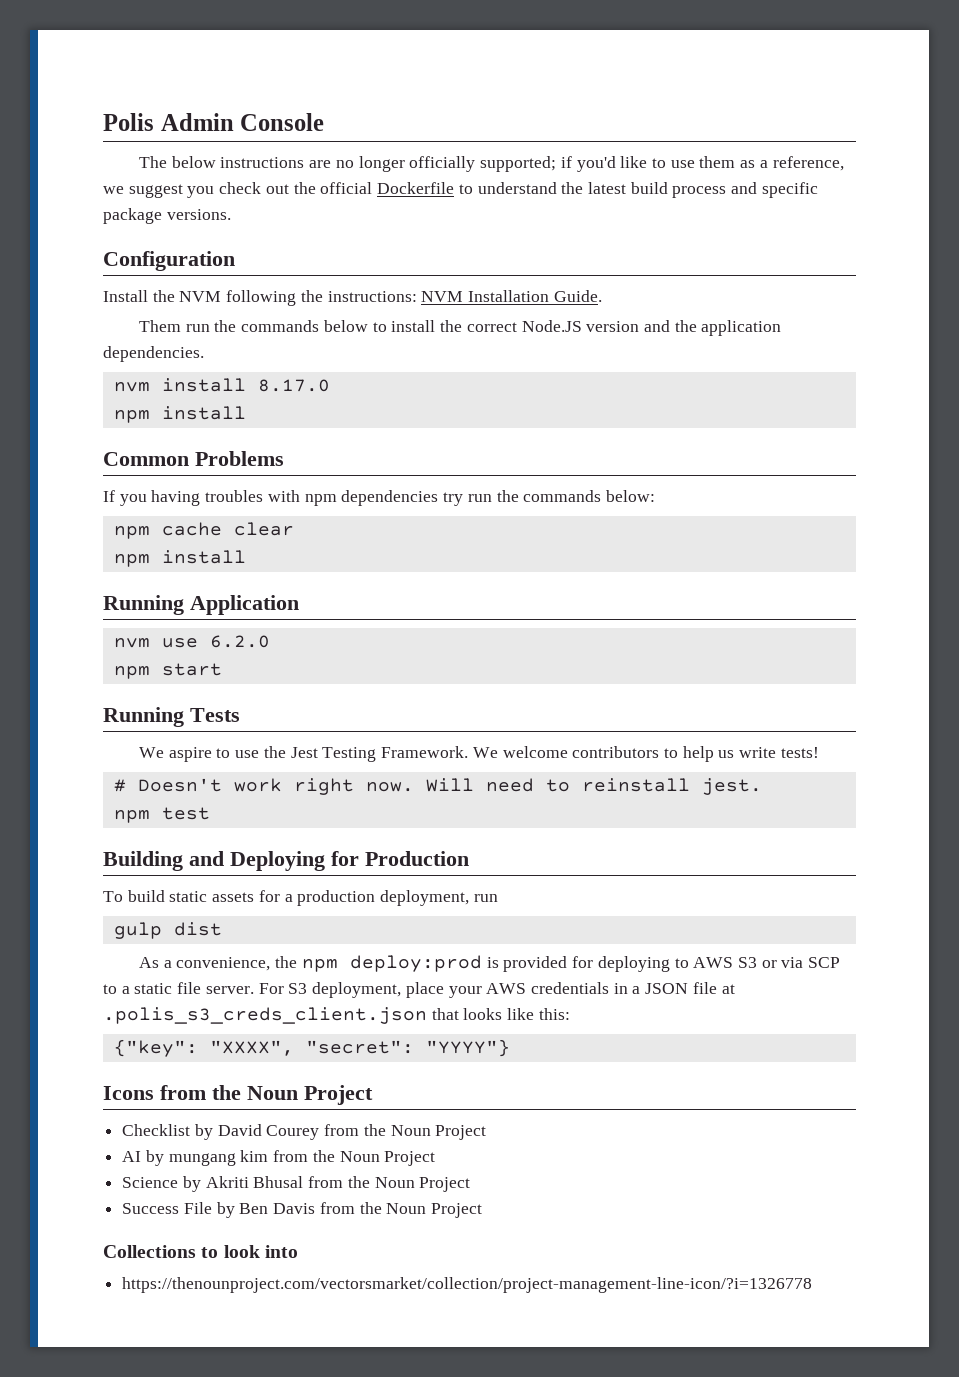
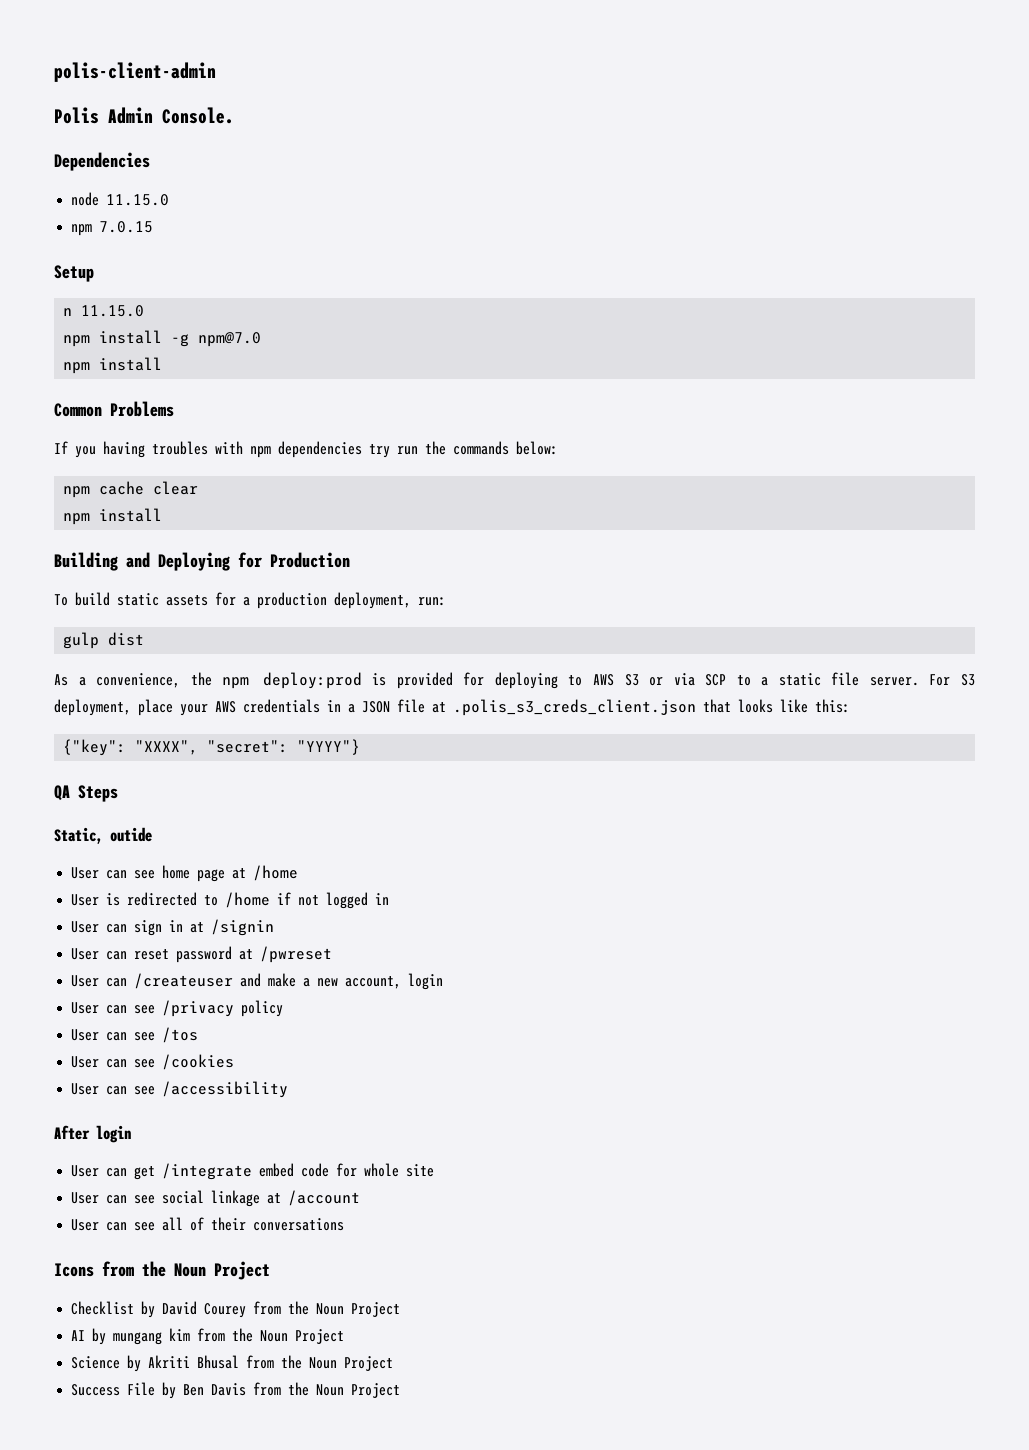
(103, 122) none -> [54,62,216,82] polis-client-admin //
[240,113,325,131] [139,156,844,172] [103,182,818,198] [103,208,231,224] [103,251,235,271] [103,290,602,306] [139,320,782,336] [103,346,204,362] [113,378,330,392] Console // The below instructions are no longer officially supported; if you'd like to use them as a reference, we suggest you check out the official Dockerfile to understand the latest build process and specific package versions. // Configuration // Install the NVM following the instructions: NVM Installation Guide. // Them run the commands below to install the correct Node.JS version and the application dependencies. // nvm install 8.17.0 -> [162,107,234,124] [54,152,150,171] [71,192,170,206] [71,221,154,236] [54,265,94,282] [63,305,145,317] [63,330,262,347] Console. // Dependencies // node 11.15.0 // npm 7.0.15 // Setup // n 11.15.0 // npm install -g npm@7.0
[103,595,299,615] [113,635,270,648] [113,663,222,679] [103,707,240,727] [139,746,819,762] [113,778,762,795] [113,807,210,823] // Running Application // nvm use 6.2.0 // npm start // Running Tests // We aspire to use the Jest Testing Framework. We welcome contributors to help us write tests! // # Doesn't work right now. Will need to reinstall jest. // npm test -> (163, 515) none
[473,894,498,902] run -> [418,597,446,606] run:
(510, 1048) none -> [54,785,118,802] [54,827,152,844] [71,865,299,882] [71,892,390,909] [71,919,275,936] [71,946,333,963] [71,973,444,990] [71,1000,284,1017] [71,1027,199,1043] [71,1054,235,1070] [71,1081,289,1098] [54,1125,131,1143] [71,1163,435,1180] [71,1190,361,1207] [71,1217,345,1231] // QA Steps // Static, outide // User can see home page at /home // User is redirected to /home if not logged in // User can sign in at /signin // User can reset password at /pwreset // User can /createuser and make a new account, login // User can see /privacy policy // User can see /tos // User can see /cookies // User can see /accessibility // After login // User can get /integrate embed code for whole site // User can see social linkage at /account // User can see all of their conversations
[103,1245,298,1258] [122,1277,813,1293] // Collections to look into // https://thenounproject.com/vectorsmarket/collection/project-management-line-icon/?i=1326778 -> (401, 1390) none

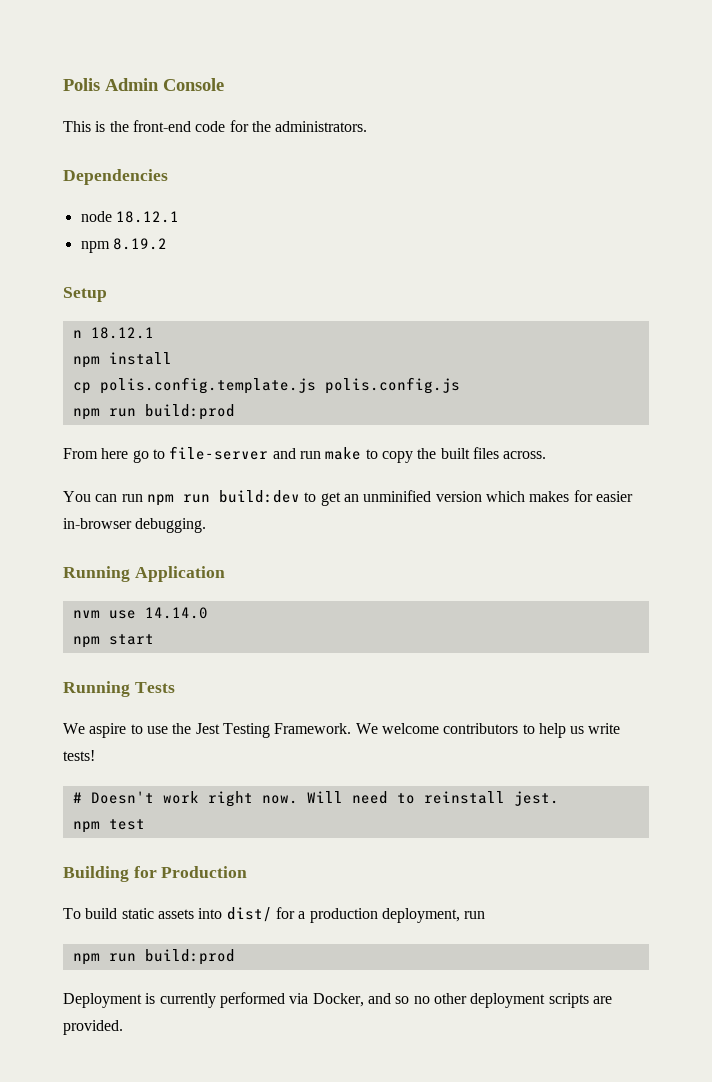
[54,62,216,82] polis-client-admin // -> (63, 84) none
[162,107,234,124] Console. -> [163,78,224,91] [63,120,368,132] Console // This is the front-end code for the administrators.
[106,194,170,206] [71,221,154,236] 11.15.0 // npm 7.0.15 -> [115,211,179,223] [80,238,167,253] 18.12.1 // npm 8.19.2
[81,305,145,317] [63,330,262,347] [63,357,163,374] [54,401,174,417] [54,441,558,458] [63,481,199,498] [63,508,163,525] 11.15.0 // npm install -g npm@7.0 // npm install // Common Problems // If you having troubles with npm dependencies try run the commands below: // npm cache clear // npm install -> [90,327,154,339] [72,352,172,368] [72,377,460,394] [72,404,235,420] [63,446,547,463] [63,490,633,506] [63,518,207,533] [63,566,225,582] [72,607,208,619] [72,634,154,648] [63,681,175,697] [63,723,621,738] [63,750,95,761] [72,791,559,807] [72,819,145,833] 18.12.1 // npm install // cp polis.config.template.js polis.config.js // npm run build:prod // From here go to file-server and run make to copy the built files across. // You can run npm run build:dev to get an unminified version which makes for easier in-browser debugging. // Running Application // nvm use 14.14.0 // npm start // Running Tests // We aspire to use the Jest Testing Framework. We welcome contributors to help us write tests! // # Doesn't work right now. Will need to reinstall jest. // npm test
[126,552,230,571] and Deploying -> (129, 874) none
(208, 600) none -> [198,907,272,922] into dist/
[418,597,446,606] [63,632,145,649] [54,672,976,689] [54,699,850,716] [63,739,361,756] [54,785,118,802] [54,827,152,844] [71,865,299,882] [71,892,390,909] [71,919,275,936] [71,946,333,963] [71,973,444,990] [71,1000,284,1017] [71,1027,199,1043] [71,1054,235,1070] [71,1081,289,1098] [54,1125,131,1143] [71,1163,435,1180] [71,1190,361,1207] [71,1217,345,1231] [54,1261,270,1280] [71,1301,401,1318] [71,1328,345,1345] [71,1355,394,1372] [71,1382,401,1399] run: // gulp dist // As a convenience, the npm deploy:prod is provided for deploying to AWS S3 or via SCP to a static file server. For S3 deployment, place your AWS credentials in a JSON file at .polis_s3_creds_client.json that looks like this: // {"key": "XXXX", "secret": "YYYY"} // QA Steps // Static, outide // User can see home page at /home // User is redirected to /home if not logged in // User can sign in at /signin // User can reset password at /pwreset // User can /createuser and make a new account, login // User can see /privacy policy // User can see /tos // User can see /cookies // User can see /accessibility // After login // User can get /integrate embed code for whole site // User can see social linkage at /account // User can see all of their conversations // Icons from the Noun Project // Checklist by David Courey from the Noun Project // AI by mungang kim from the Noun Project // Science by Akriti Bhusal from the Noun Project // Success File by Ben Davis from the Noun Project -> [464,911,486,919] [72,949,235,965] [63,992,612,1008] [63,1020,123,1035] run // npm run build:prod // Deployment is currently performed via Docker, and so no other deployment scripts are provided.

